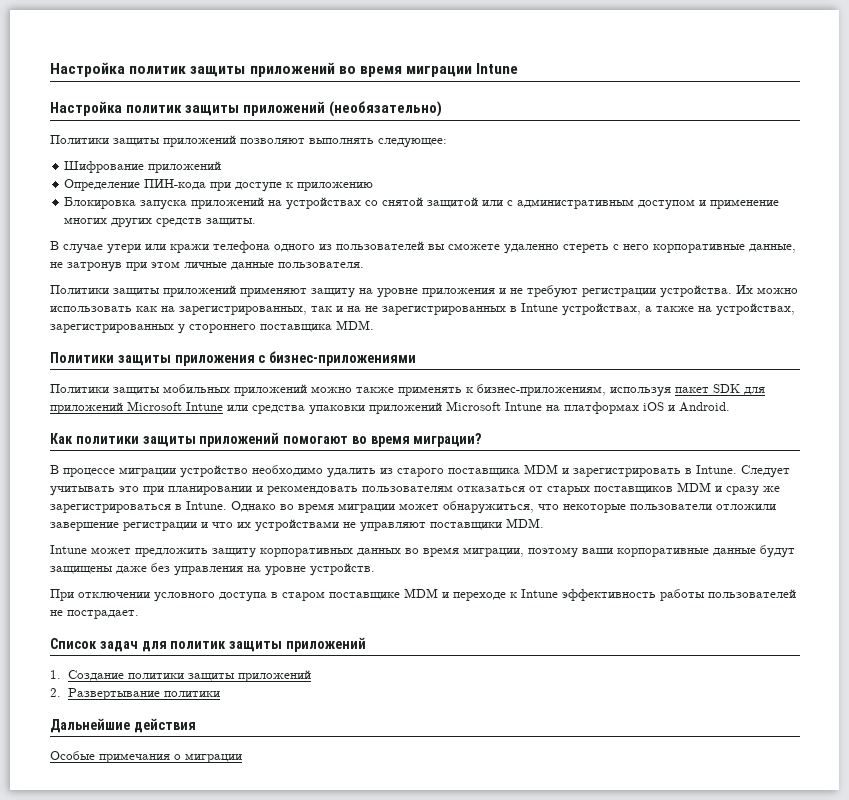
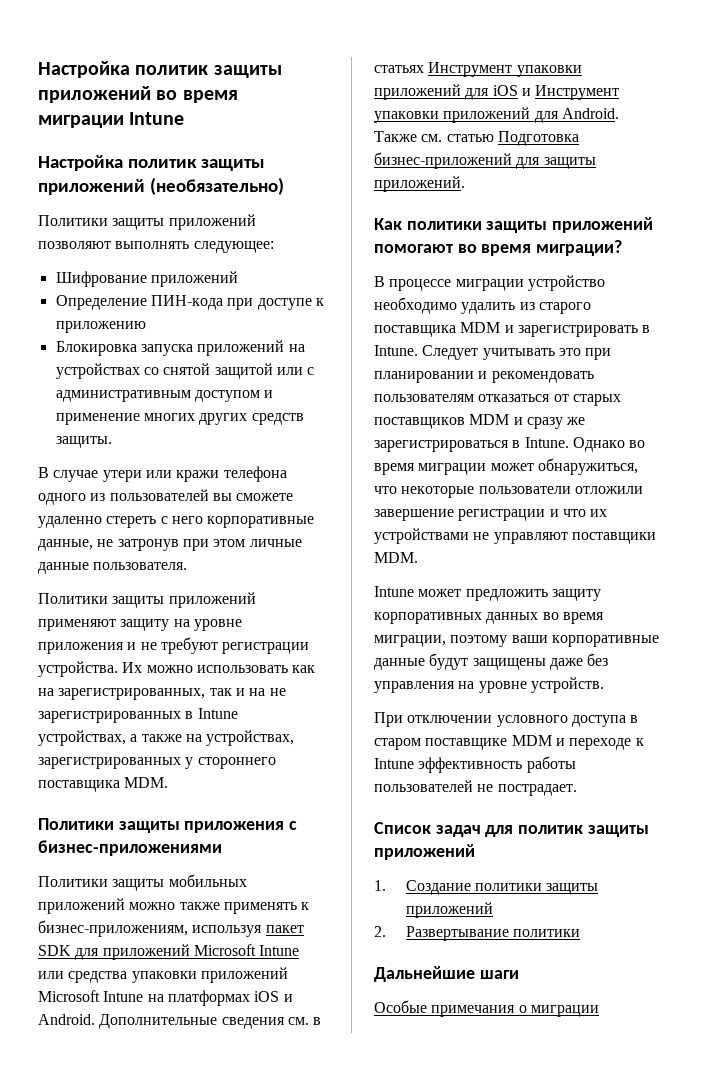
(730, 407) none -> [99,1014,322,1029] [374,62,582,77] [374,84,620,100] [374,107,619,123] [374,131,579,146] [374,152,596,169] [374,176,465,192] Дополнительные сведения см. в статьях Инструмент упаковки приложений для iOS и Инструмент упаковки приложений для Android. Также см. статью Подготовка бизнес-приложений для защиты приложений.
[133,718,196,733] действия -> [479,970,519,979] шаги

